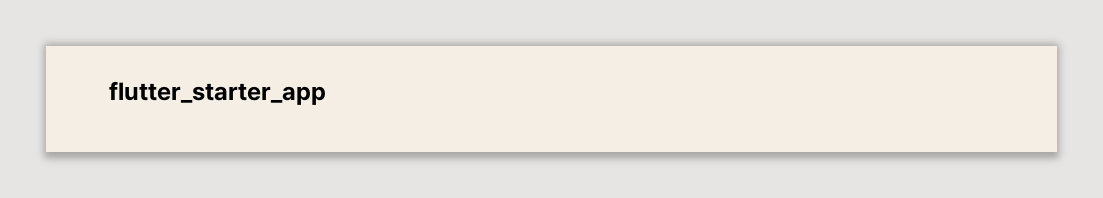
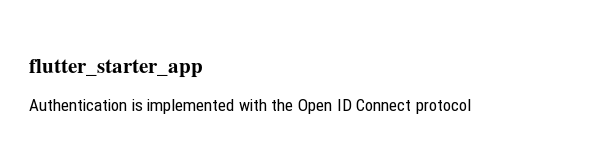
(326, 93) none -> [29,99,471,114] // Authentication is implemented with the Open ID Connect protocol

